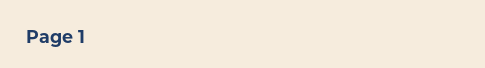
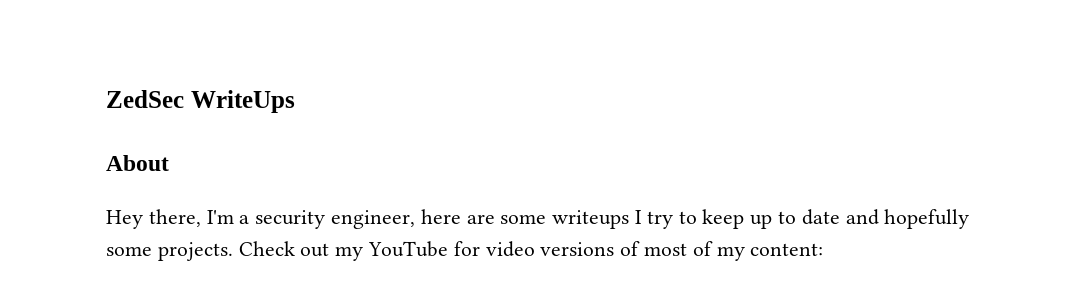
[26,30,85,47] Page 1 -> [106,90,295,113] [106,155,169,171] [106,209,970,229] [106,241,824,261] ZedSec WriteUps // About // Hey there, I'm a security engineer, here are some writeups I try to keep up to date and hopefully some projects. Check out my YouTube for video versions of most of my content:

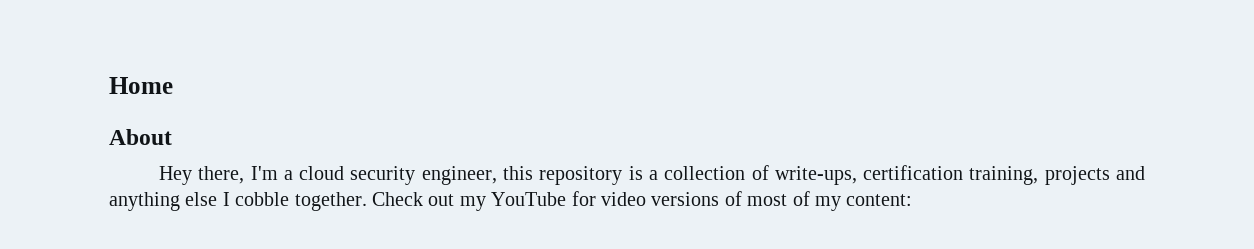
[106,90,295,113] ZedSec WriteUps -> [109,77,173,94] Home
(250, 219) none -> [299,166,345,180] cloud
[420,209,970,229] [106,242,233,261] here are some writeups I try to keep up to date and hopefully some projects. -> [503,165,1145,185] [109,192,367,211] this repository is a collection of write-ups, certification training, projects and anything else I cobble together.

